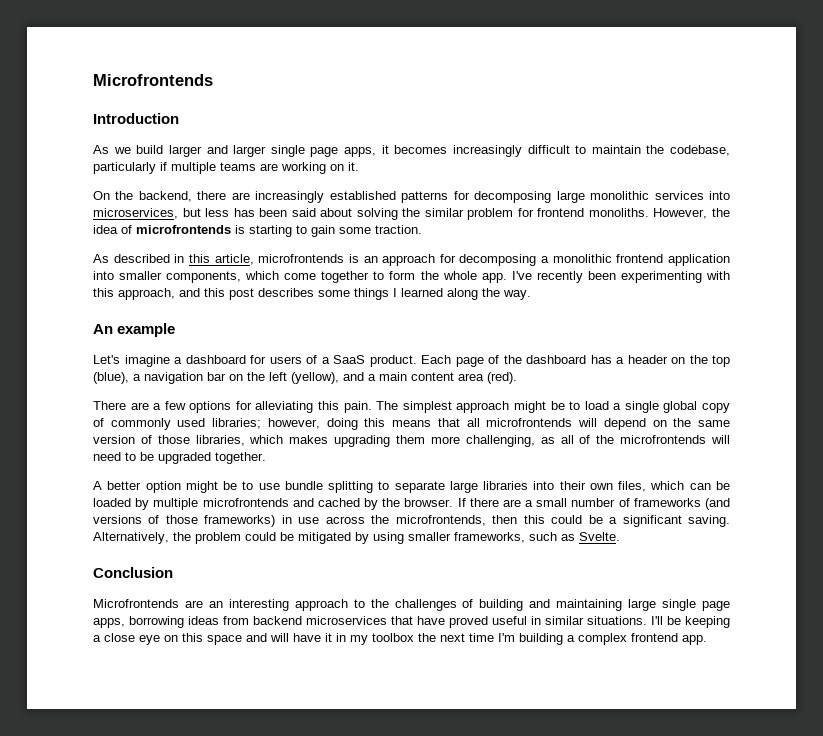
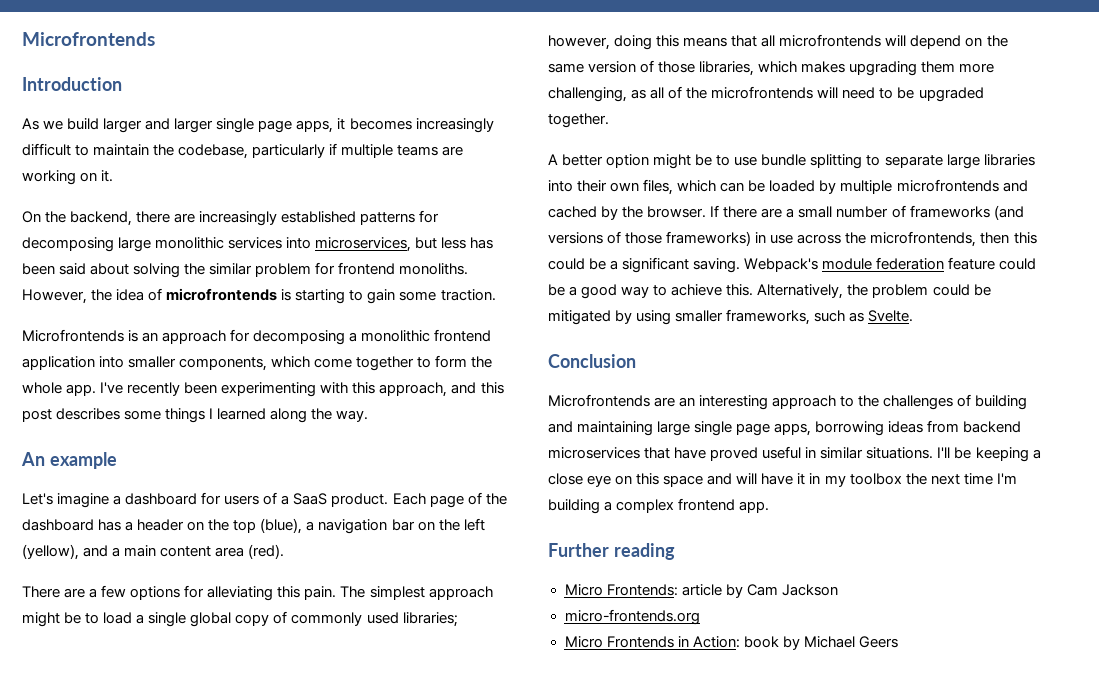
[93,254,345,265] As described in this article, microfrontends -> [22,329,124,342] Microfrontends
(730, 521) none -> [744,257,1037,272] [548,284,754,299] Webpack's module federation feature could be a good way to achieve this.
(707, 640) none -> [548,543,675,560] [564,584,838,598] [564,609,700,625] [564,636,898,650] // Further reading // Micro Frontends: article by Cam Jackson // micro-frontends.org // Micro Frontends in Action: book by Michael Geers

